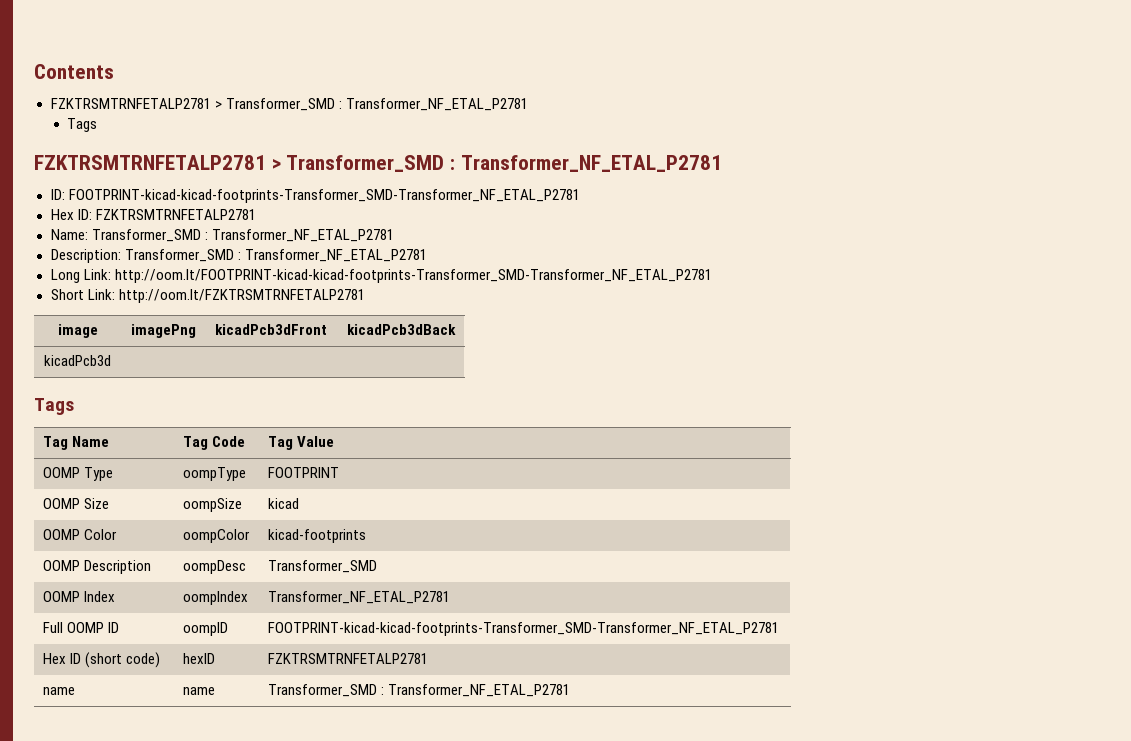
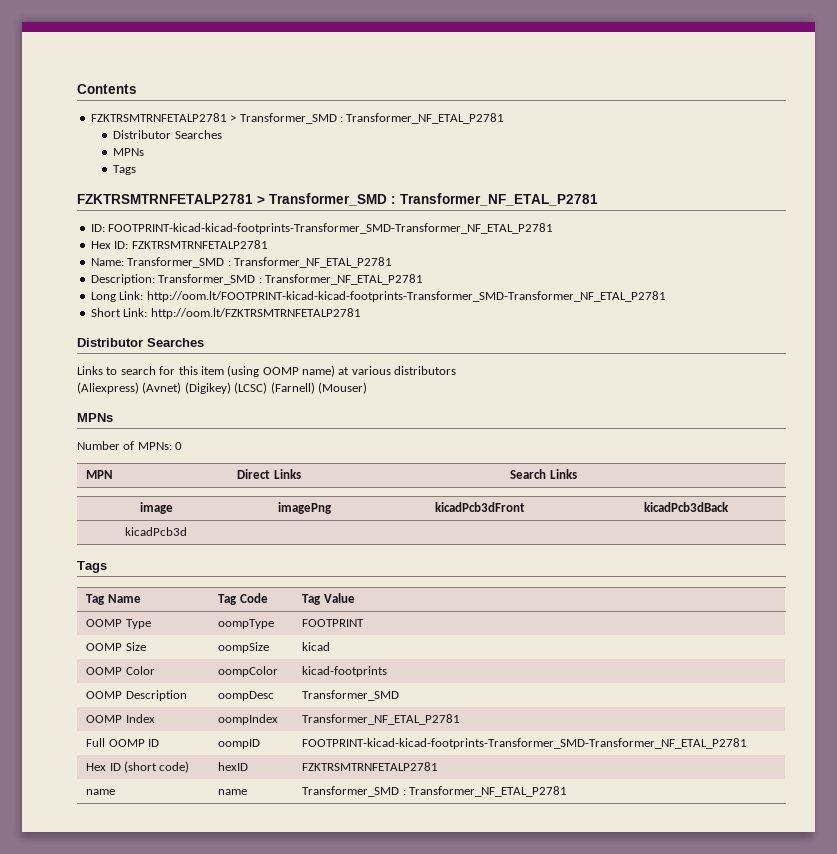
(528, 104) none -> [113,130,222,139] [113,148,145,156] // Distributor Searches // MPNs
(365, 296) none -> [77,338,204,347] [77,365,457,377] [77,382,367,394] [77,413,113,422] [77,441,183,450] [86,470,114,479] [237,469,301,479] [510,469,577,479] // Distributor Searches // Links to search for this item (using OOMP name) at various distributors // (Aliexpress) (Avnet) (Digikey) (LCSC) (Farnell) (Mouser) // MPNs // Number of MPNs: 0 // MPN | Direct Links | Search Links

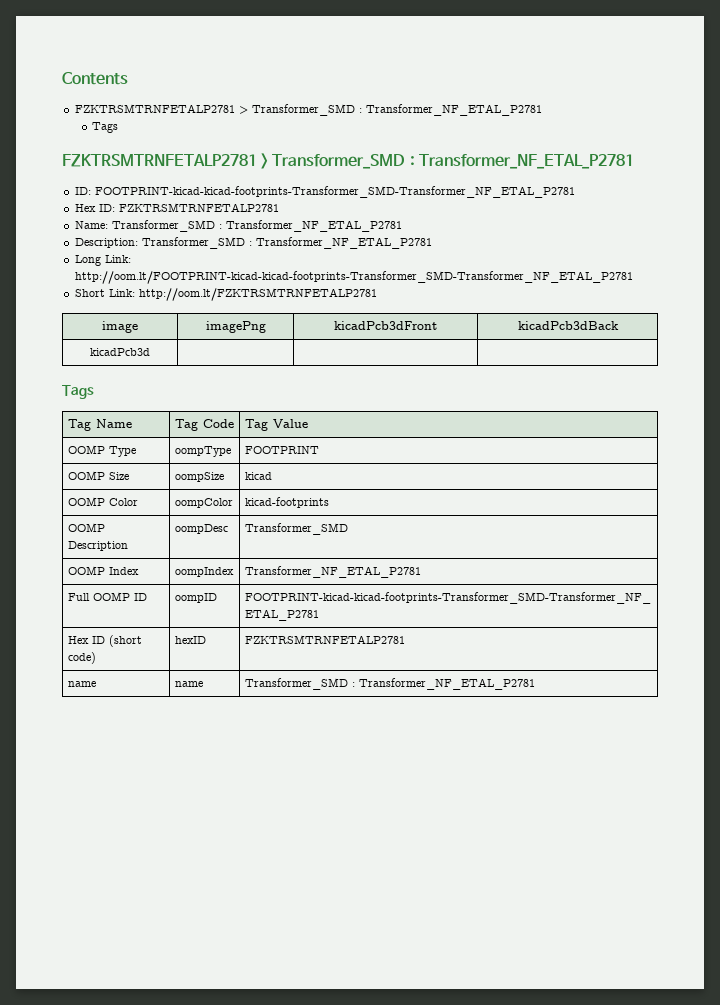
[113,130,222,139] [113,148,145,156] // Distributor Searches // MPNs -> (542, 110) none
[77,338,204,347] [77,365,457,377] [77,382,367,394] [77,413,113,422] [77,441,183,450] [86,470,114,479] [237,469,301,479] [510,469,577,479] // Distributor Searches // Links to search for this item (using OOMP name) at various distributors // (Aliexpress) (Avnet) (Digikey) (LCSC) (Farnell) (Mouser) // MPNs // Number of MPNs: 0 // MPN | Direct Links | Search Links -> (377, 294) none

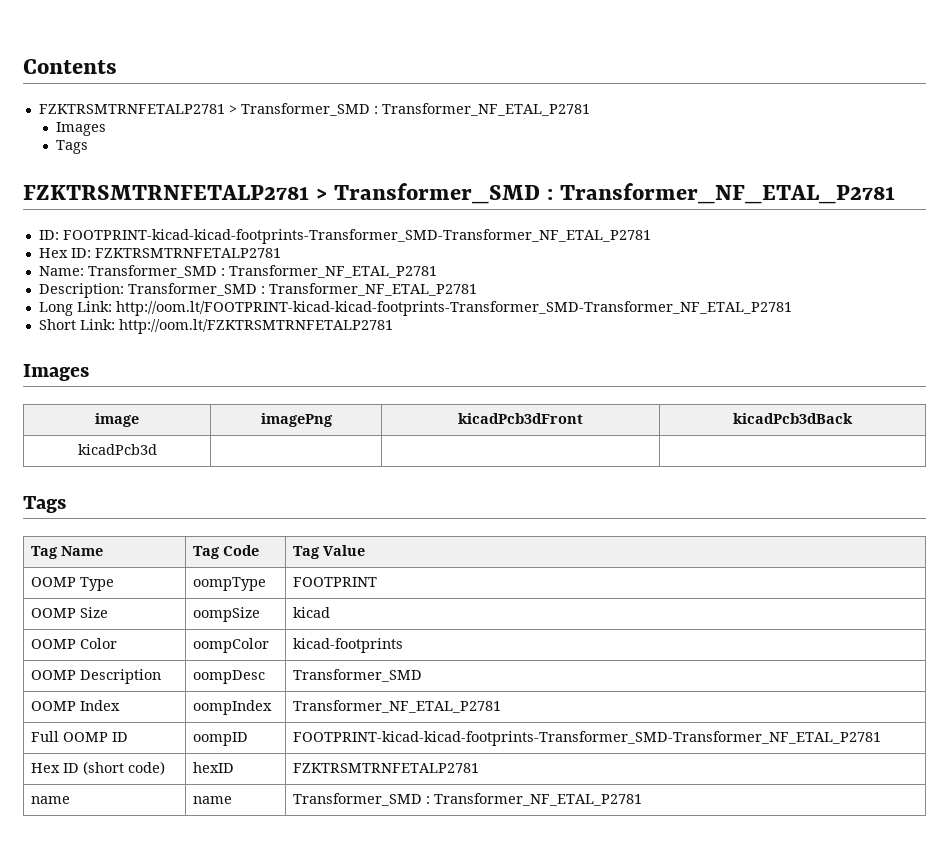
(542, 110) none -> [56,122,107,136] // Images
(377, 294) none -> [23,364,89,381] // Images

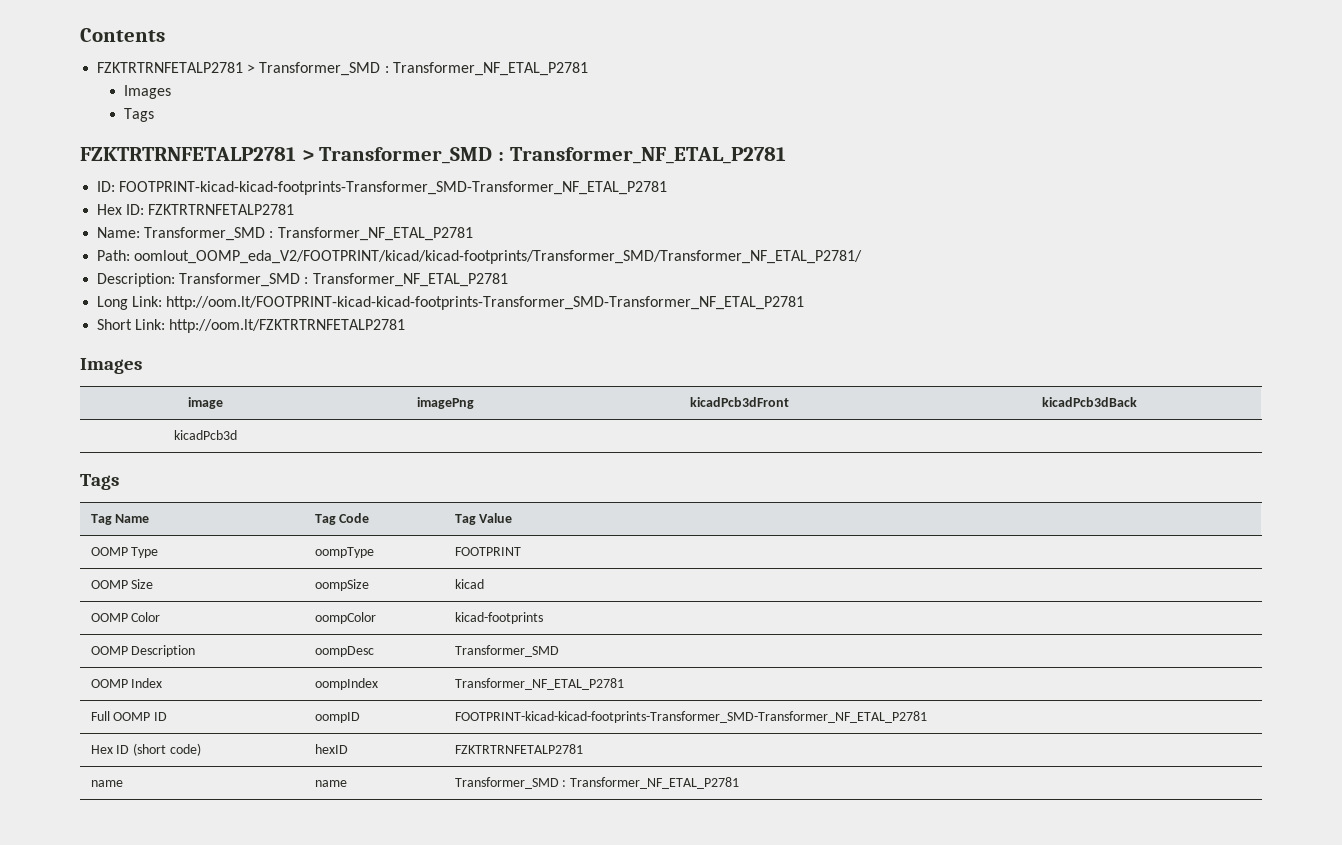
[38,104,225,114] FZKTRSMTRNFETALP2781 -> [97,62,244,73] FZKTRTRNFETALP2781
[23,185,309,200] FZKTRSMTRNFETALP2781 -> [80,147,296,161] FZKTRTRNFETALP2781
[94,248,281,258] FZKTRSMTRNFETALP2781 -> [148,204,295,215] FZKTRTRNFETALP2781
(437, 271) none -> [97,250,863,264] // Path: oomlout_OOMP_eda_V2/FOOTPRINT/kicad/kicad-footprints/Transformer_SMD/Transformer_NF_ETAL_P2781/
[118,319,393,334] http://oom.lt/FZKTRSMTRNFETALP2781 -> [169,319,406,333] http://oom.lt/FZKTRTRNFETALP2781
[292,763,479,773] FZKTRSMTRNFETALP2781 -> [454,744,583,754] FZKTRTRNFETALP2781

